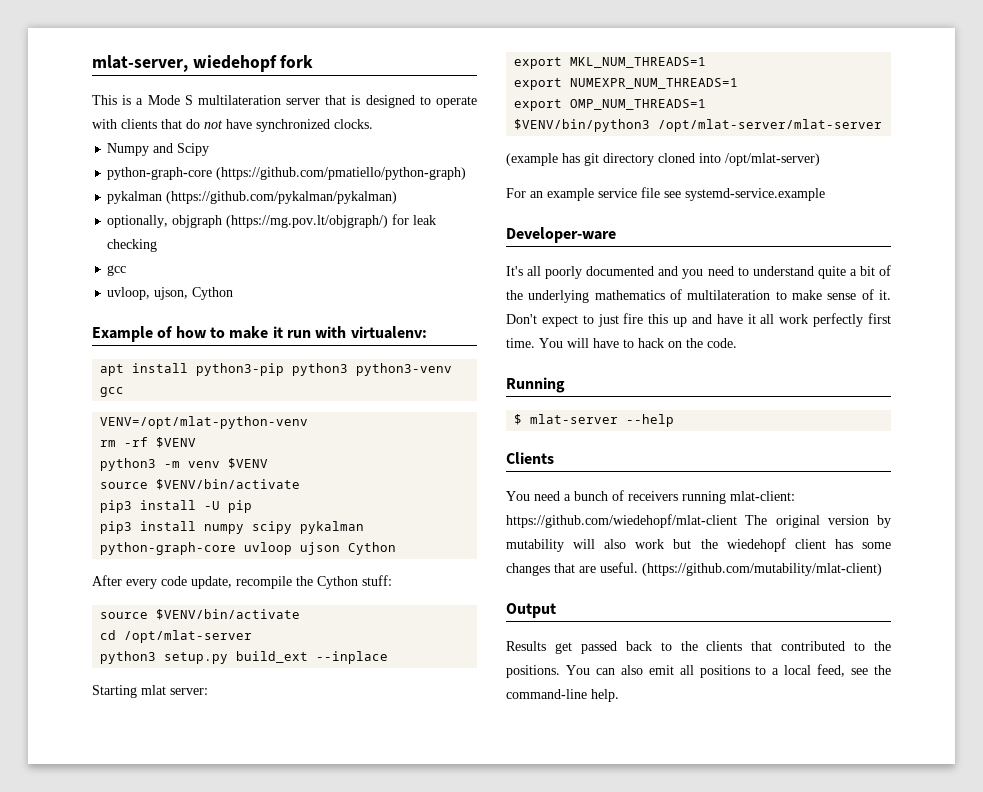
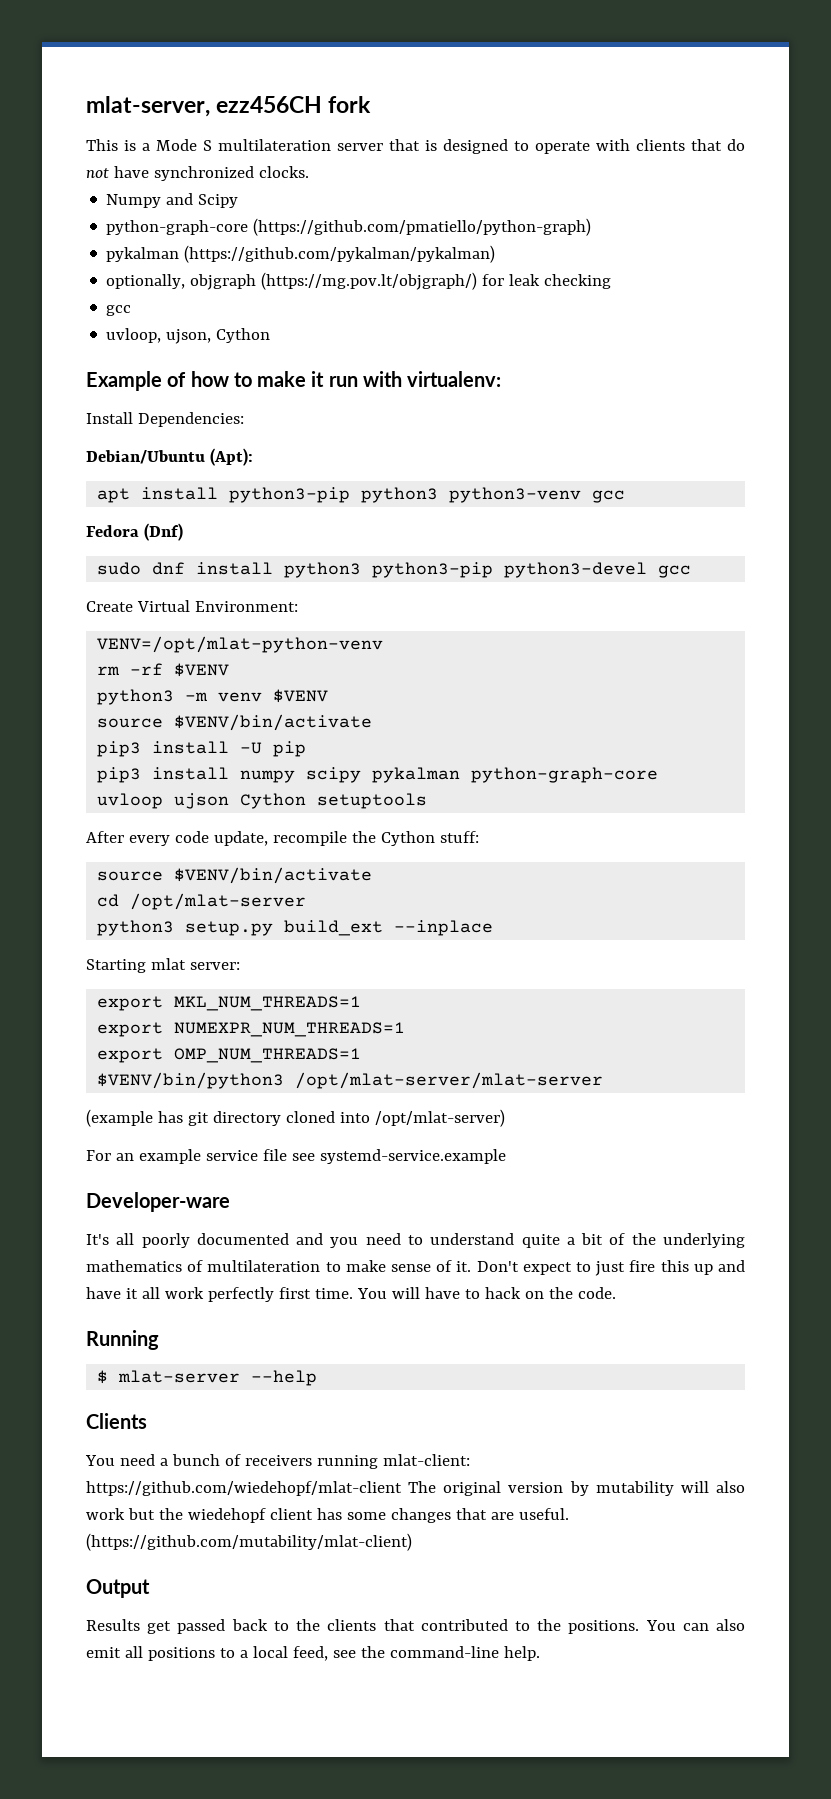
[192,55,277,72] wiedehopf -> [216,96,323,113] ezz456CH
(427, 332) none -> [86,412,244,427] [86,448,253,466] // Install Dependencies: // Debian/Ubuntu (Apt):
(125, 392) none -> [86,523,183,541] [97,562,692,578] [86,600,298,612] // Fedora (Dnf) // sudo dnf install python3 python3-pip python3-devel gcc // Create Virtual Environment:
(397, 548) none -> [317,793,428,809] setuptools

